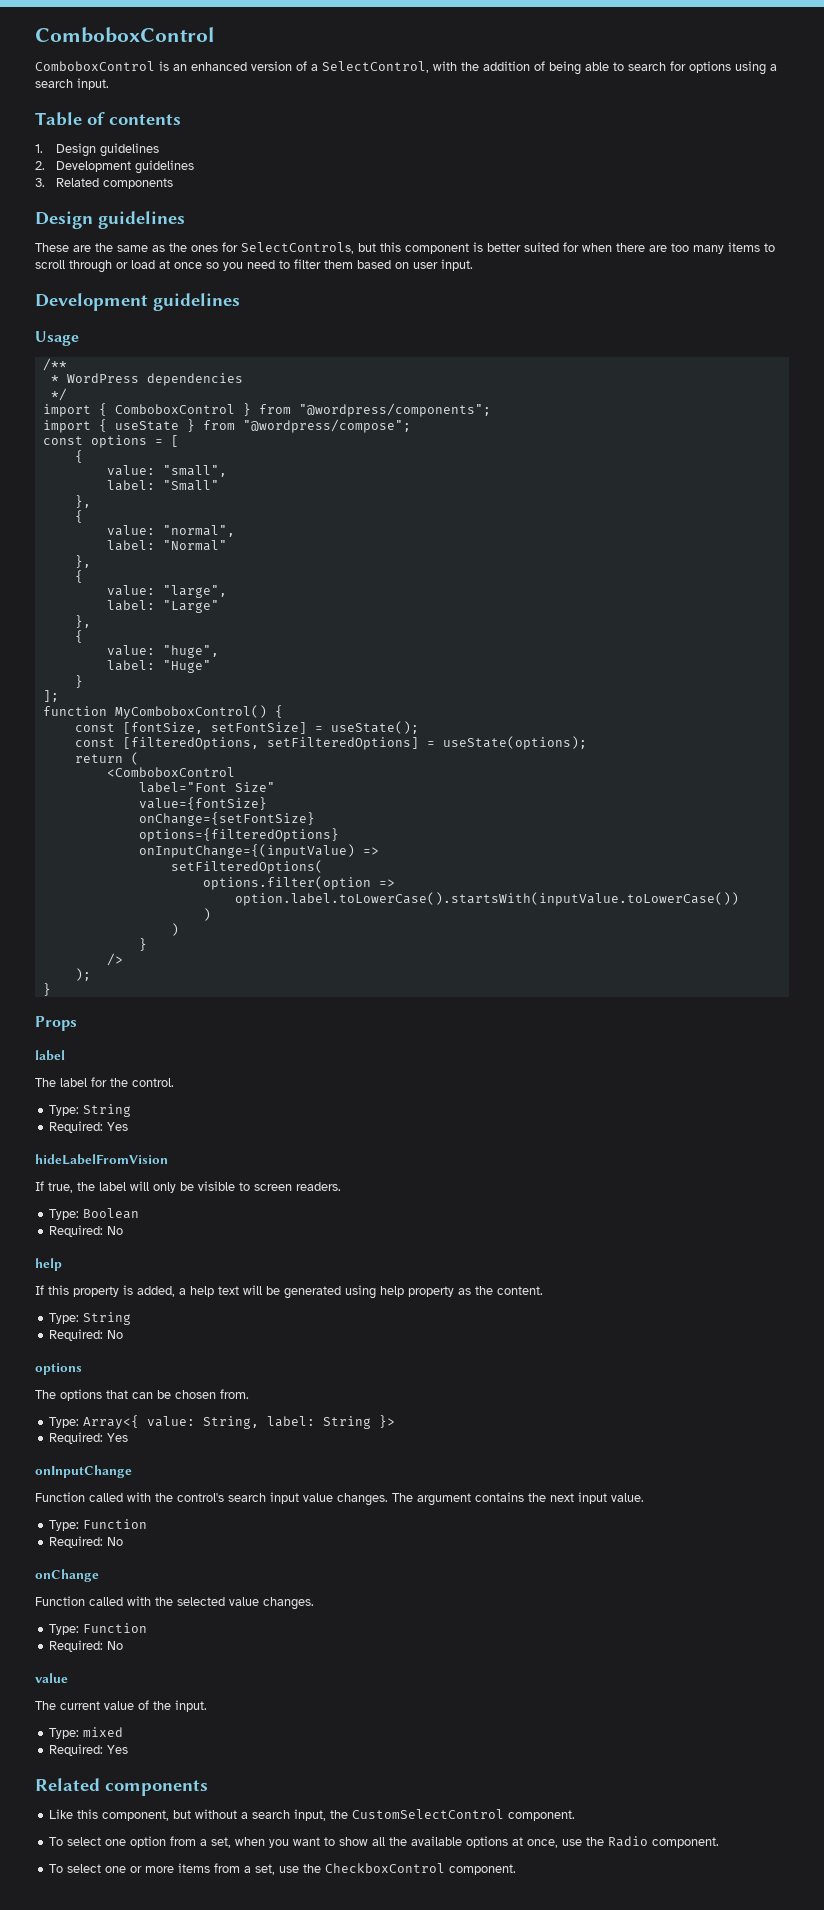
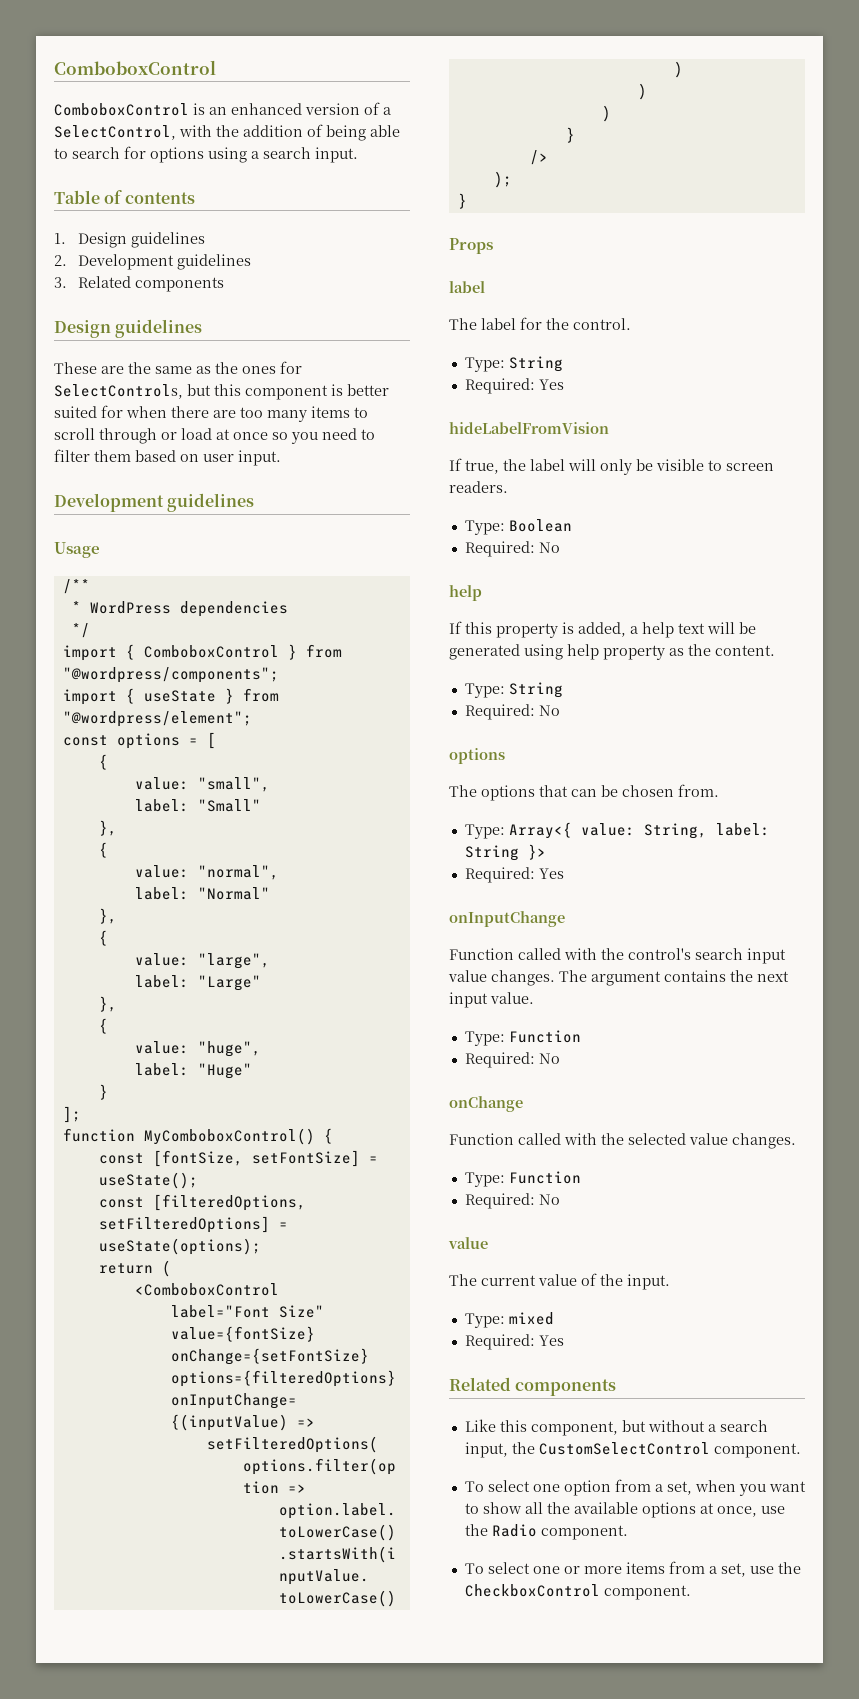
[242,419,411,433] "@wordpress/compose"; -> [62,711,252,727] "@wordpress/element";

